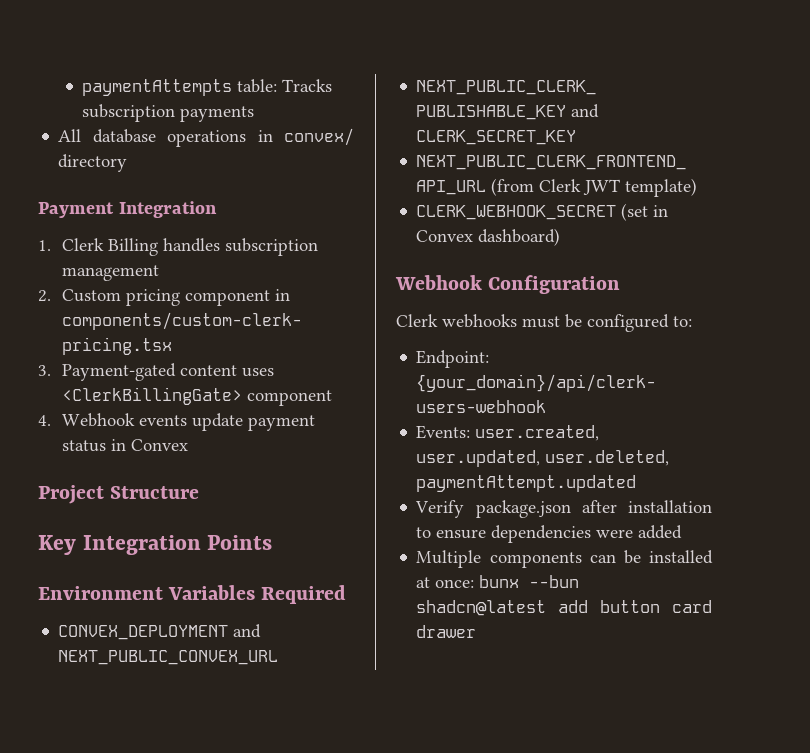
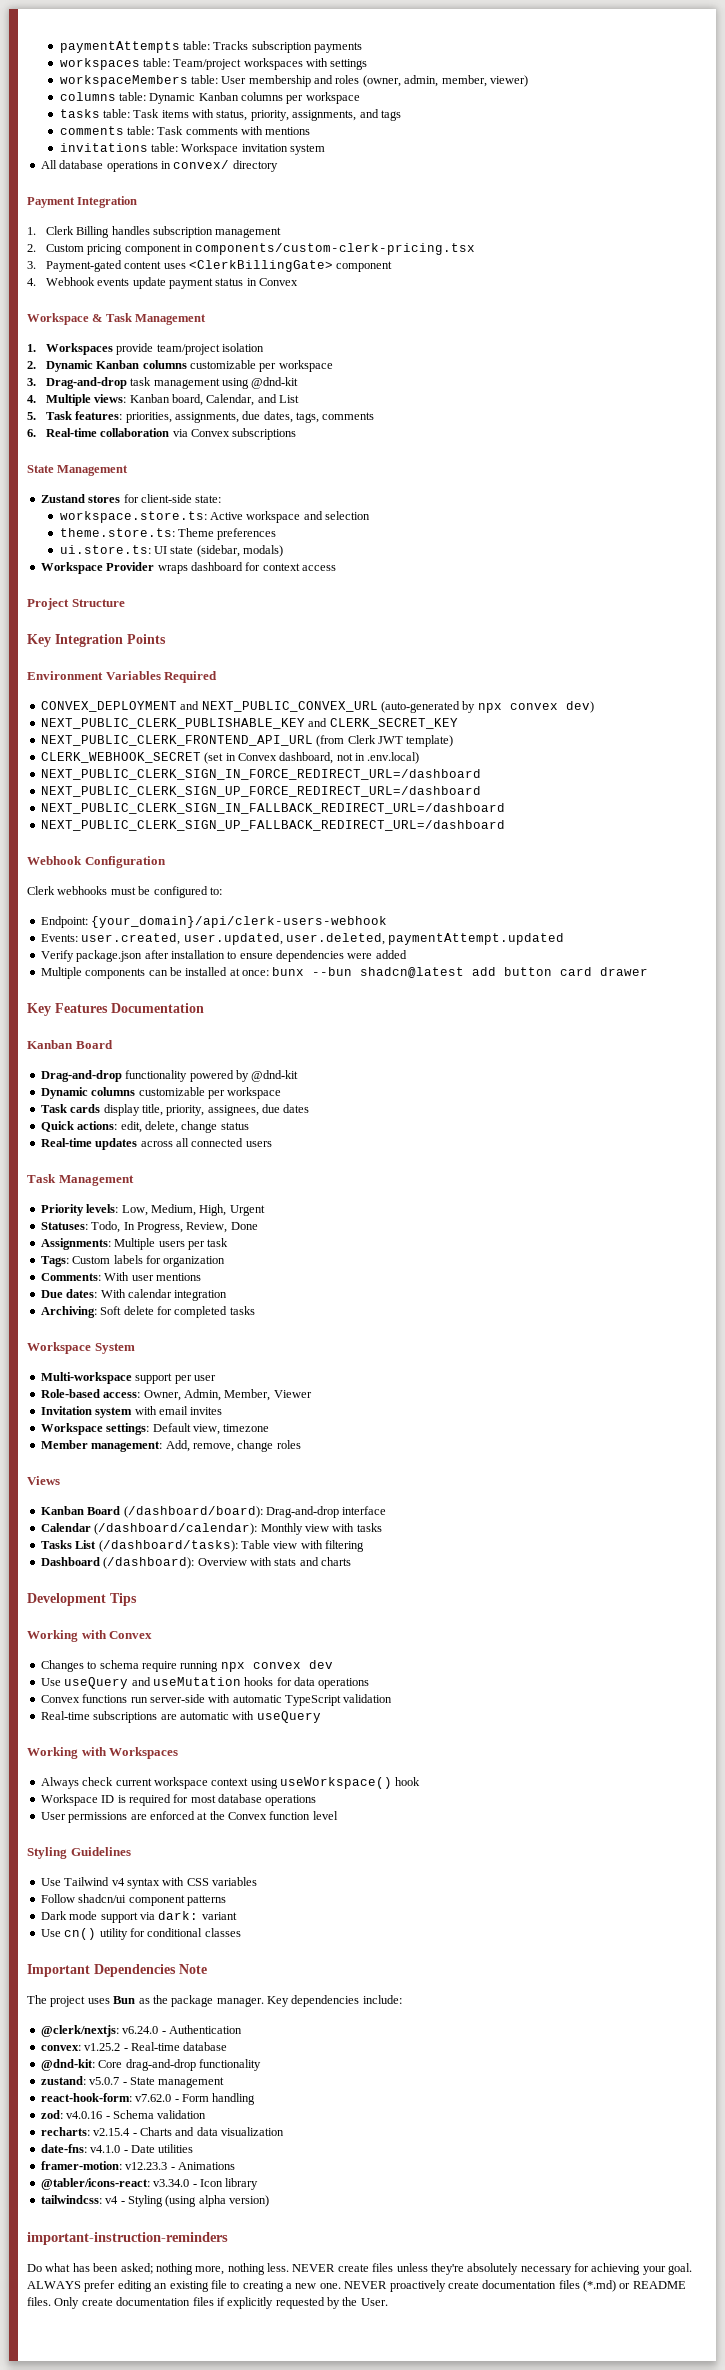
(255, 114) none -> [59,58,368,70] [59,75,528,87] [59,92,360,104] [59,109,401,121] [59,126,311,135] [59,143,325,155] // workspaces table: Team/project workspaces with settings // workspaceMembers table: User membership and roles (owner, admin, member, viewer) // columns table: Dynamic Kanban columns per workspace // tasks table: Task items with status, priority, assignments, and tags // comments table: Task comments with mentions // invitations table: Workspace invitation system
(188, 445) none -> [27,313,207,325] [27,343,264,355] [27,360,333,372] [27,377,299,389] [27,394,299,406] [27,411,375,423] [27,428,297,440] [27,465,129,476] [40,494,222,503] [59,511,370,523] [59,528,277,540] [59,545,283,557] [40,562,336,574] // Workspace & Task Management // 1. Workspaces provide team/project isolation // 2. Dynamic Kanban columns customizable per workspace // 3. Drag-and-drop task management using @dnd-kit // 4. Multiple views: Kanban board, Calendar, and List // 5. Task features: priorities, assignments, due dates, tags, comments // 6. Real-time collaboration via Convex subscriptions // State Management // Zustand stores for client-side state: // workspace.store.ts: Active workspace and selection // theme.store.ts: Theme preferences // ui.store.ts: UI state (sidebar, modals) // Workspace Provider wraps dashboard for context access
(279, 657) none -> [380,701,594,713] (auto-generated by npx convex dev)
[478,228,561,246] dashboard) -> [279,752,420,764] [40,769,481,780] [40,786,481,797] [40,803,505,814] [40,820,505,831] dashboard, not in .env.local) // NEXT_PUBLIC_CLERK_SIGN_IN_FORCE_REDIRECT_URL=/dashboard // NEXT_PUBLIC_CLERK_SIGN_UP_FORCE_REDIRECT_URL=/dashboard // NEXT_PUBLIC_CLERK_SIGN_IN_FALLBACK_REDIRECT_URL=/dashboard // NEXT_PUBLIC_CLERK_SIGN_UP_FALLBACK_REDIRECT_URL=/dashboard
(477, 631) none -> [27,1003,204,1016] [27,1040,113,1049] [40,1070,299,1082] [40,1087,282,1099] [40,1104,310,1116] [40,1121,249,1133] [40,1138,272,1150] [27,1174,134,1186] [40,1204,265,1216] [40,1221,258,1233] [40,1238,229,1250] [40,1255,226,1267] [40,1272,201,1281] [40,1289,228,1301] [40,1306,255,1318] [27,1342,135,1354] [40,1372,216,1384] [40,1389,312,1401] [40,1406,223,1418] [40,1423,270,1435] [40,1440,301,1452] [27,1476,60,1485] [40,1506,387,1518] [40,1523,382,1535] [40,1540,364,1552] [40,1557,351,1569] [27,1593,137,1606] [27,1630,153,1642] [40,1660,333,1672] [40,1677,370,1689] [40,1694,393,1706] [40,1711,321,1723] [27,1747,179,1759] [40,1777,421,1789] [40,1794,317,1806] [40,1811,338,1823] [27,1847,131,1859] [40,1877,257,1889] [40,1894,226,1906] [40,1911,237,1923] [40,1928,241,1940] [27,1964,207,1977] [27,1995,402,2007] [40,2025,242,2037] [40,2042,228,2051] [40,2059,261,2071] [40,2076,225,2088] [40,2093,256,2105] [40,2110,207,2119] [40,2127,284,2136] [40,2144,194,2153] [40,2161,235,2170] [40,2178,259,2190] [40,2195,269,2207] [27,2232,228,2245] [27,2263,693,2275] [27,2280,686,2292] [27,2297,388,2309] // Key Features Documentation // Kanban Board // Drag-and-drop functionality powered by @dnd-kit // Dynamic columns customizable per workspace // Task cards display title, priority, assignees, due dates // Quick actions: edit, delete, change status // Real-time updates across all connected users // Task Management // Priority levels: Low, Medium, High, Urgent // Statuses: Todo, In Progress, Review, Done // Assignments: Multiple users per task // Tags: Custom labels for organization // Comments: With user mentions // Due dates: With calendar integration // Archiving: Soft delete for completed tasks // Workspace System // Multi-workspace support per user // Role-based access: Owner, Admin, Member, Viewer // Invitation system with email invites // Workspace settings: Default view, timezone // Member management: Add, remove, change roles // Views // Kanban Board (/dashboard/board): Drag-and-drop interface // Calendar (/dashboard/calendar): Monthly view with tasks // Tasks List (/dashboard/tasks): Table view with filtering // Dashboard (/dashboard): Overview with stats and charts // Development Tips // Working with Convex // Changes to schema require running npx convex dev // Use useQuery and useMutation hooks for data operations // Convex functions run server-side with automatic TypeScript validation // Real-time subscriptions are automatic with useQuery // Working with Workspaces // Always check current workspace context using useWorkspace() hook // Workspace ID is required for most database operations // User permissions are enforced at the Convex function level // Styling Guidelines // Use Tailwind v4 syntax with CSS variables // Follow shadcn/ui component patterns // Dark mode support via dark: variant // Use cn() utility for conditional classes // Important Dependencies Note // The project uses Bun as the package manager. Key dependencies include: // @clerk/nextjs: v6.24.0 - Authentication // convex: v1.25.2 - Real-time database // @dnd-kit: Core drag-and-drop functionality // zustand: v5.0.7 - State management // react-hook-form: v7.62.0 - Form handling // zod: v4.0.16 - Schema validation // recharts: v2.15.4 - Charts and data visualization // date-fns: v4.1.0 - Date utilities // framer-motion: v12.23.3 - Animations // @tabler/icons-react: v3.34.0 - Icon library // tailwindcss: v4 - Styling (using alpha version) // important-instruction-reminders // Do what has been asked; nothing more, nothing less. NEVER create files unless they're absolutely necessary for achieving your goal. ALWAYS prefer editing an existing file to creating a new one. NEVER proactively create documentation files (*.md) or README files. Only create documentation files if explicitly requested by the User.

